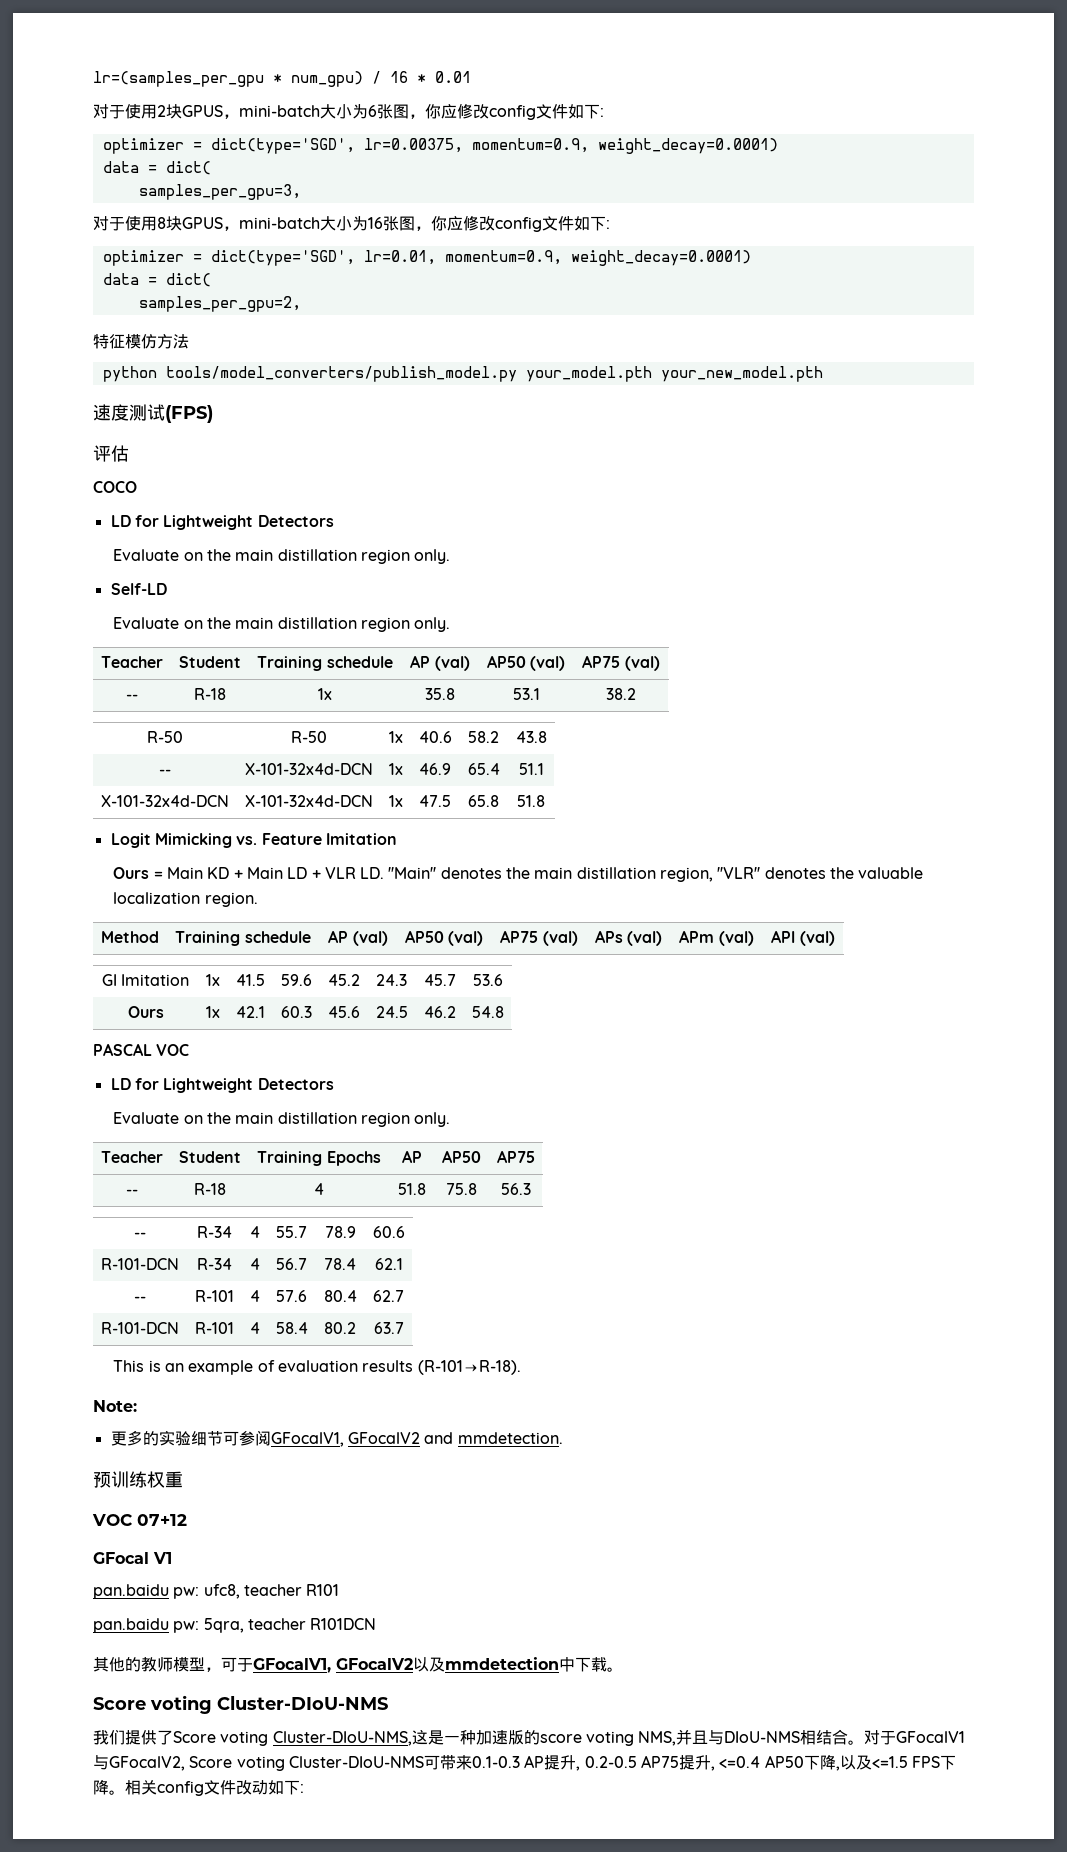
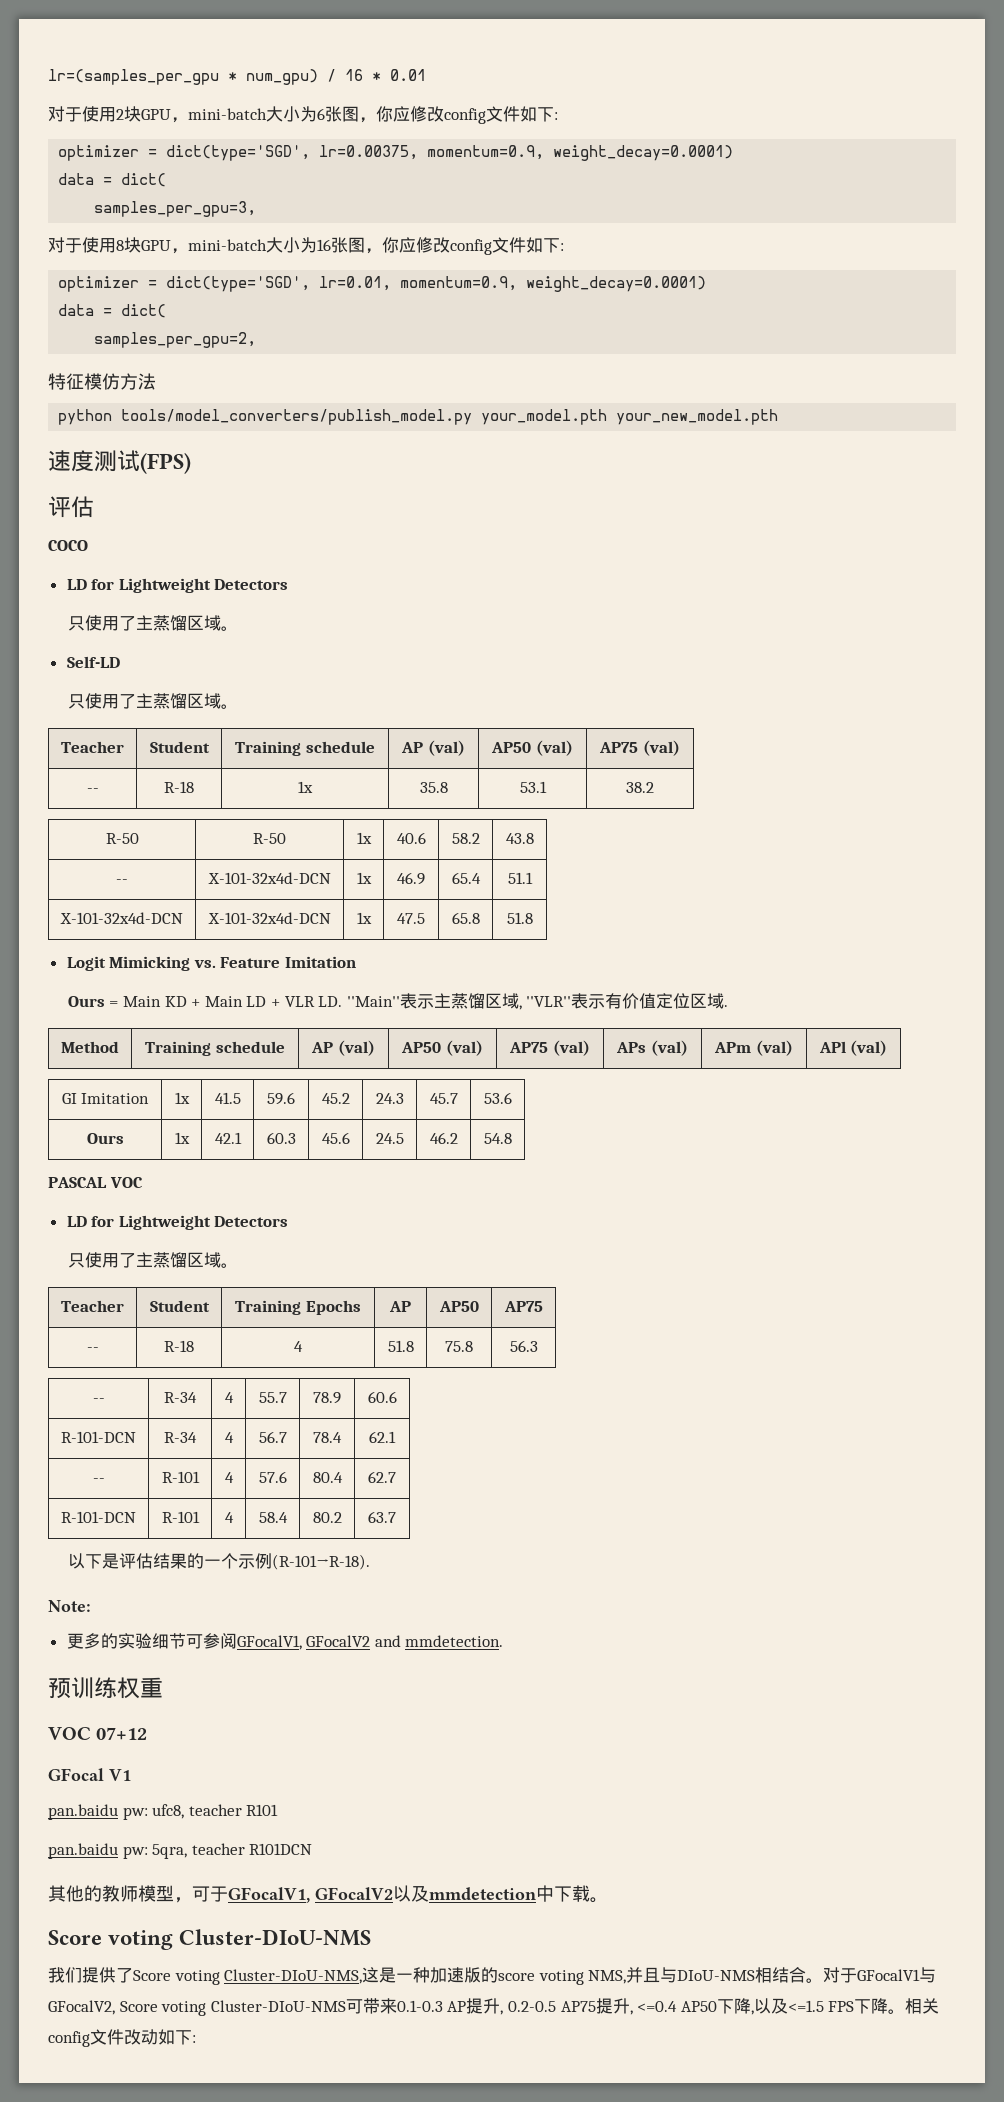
[182,105,223,117] GPUS -> [141,109,171,120] GPU
[182,217,223,229] GPUS -> [141,240,171,251] GPU
[113,549,451,564] [110,583,167,595] [113,617,451,632] Evaluate on the main distillation region only. // Self-LD // Evaluate on the main distillation region only. -> [67,615,238,631] [66,656,120,668] [67,693,238,709] 只使用了主蒸馏区域。 // Self-LD // 只使用了主蒸馏区域。
[440,867,924,882] [113,892,258,907] denotes the main distillation region, ''VLR'' denotes the valuable localization region. -> [399,993,729,1010] 表示主蒸馏区域, ''VLR''表示有价值定位区域.
[113,1112,451,1127] Evaluate on the main distillation region only. -> [67,1252,238,1268] 只使用了主蒸馏区域。
[113,1360,414,1375] This is an example of evaluation results -> [67,1553,272,1569] 以下是评估结果的一个示例

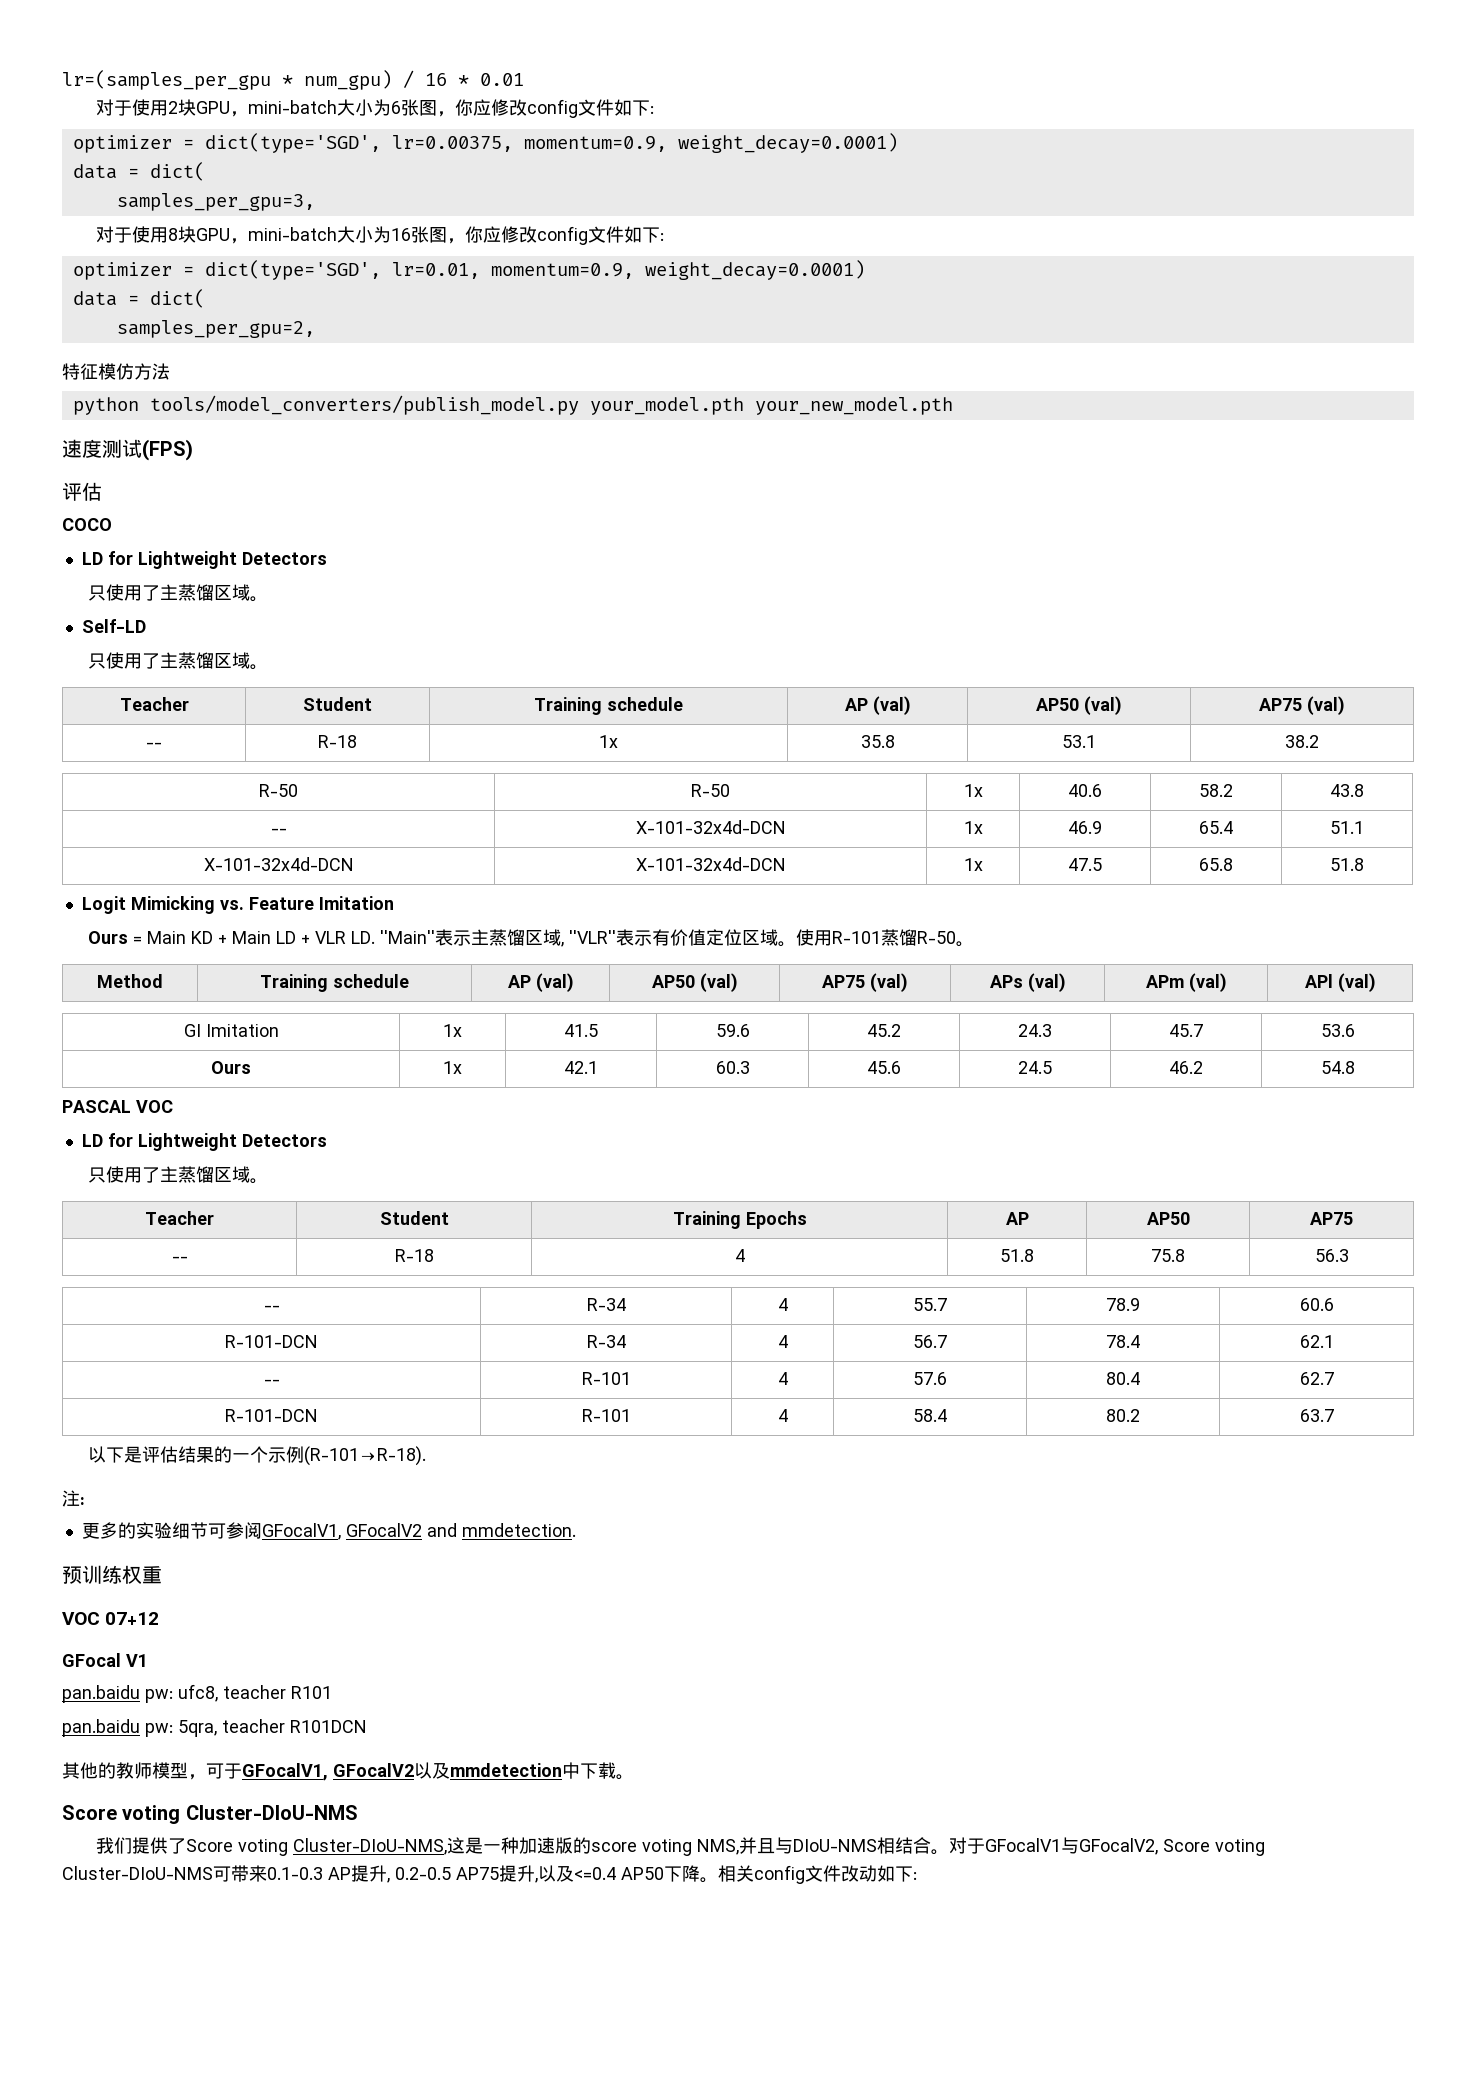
[724,1005,729,1007] . -> [778,929,975,947] 。使用R-101蒸馏R-50。
[48,1600,91,1612] Note: -> [62,1490,85,1507] 注:
(633, 2012) none -> [538,1865,574,1882] 以及
[750,1998,889,2015] ,以及<=1.5 FPS下降 -> (700, 1873) none

